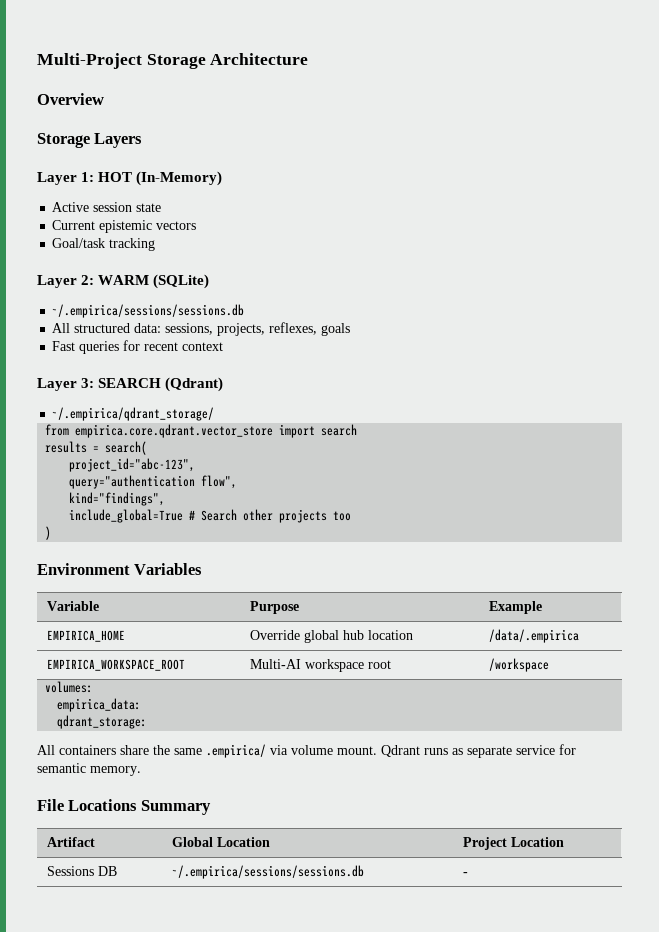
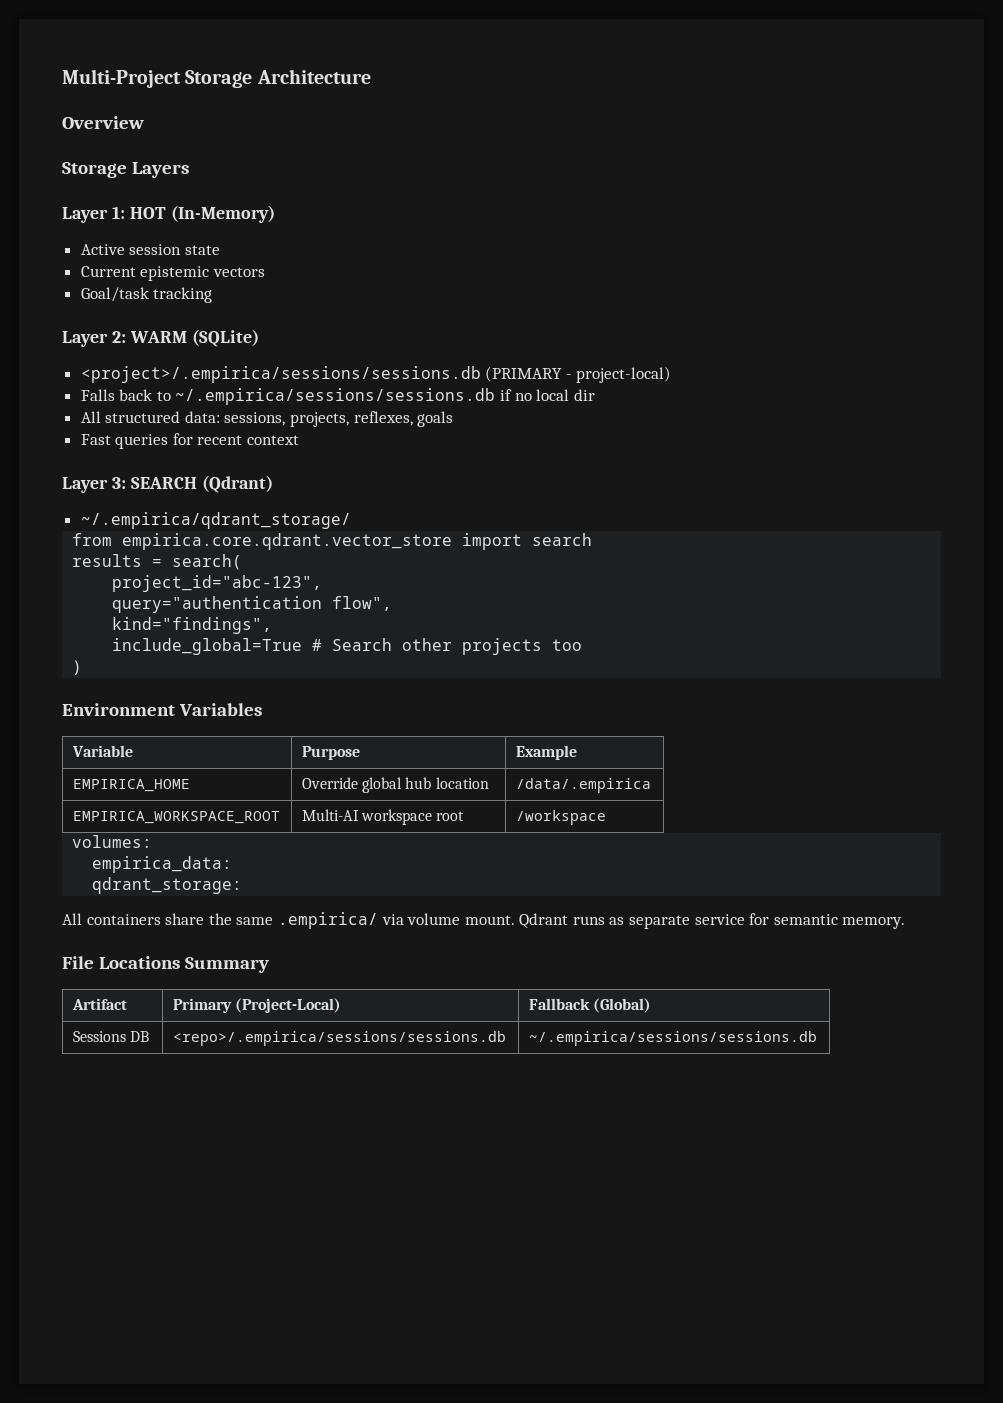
[52,304,245,318] ~/.empirica/sessions/sessions.db -> [80,366,672,383] [80,388,595,405] <project>/.empirica/sessions/sessions.db (PRIMARY - project-local) // Falls back to ~/.empirica/sessions/sessions.db if no local dir
[171,837,270,847] [462,837,564,850] Global Location | Project Location -> [172,998,342,1013] [528,998,652,1013] Primary (Project-Local) | Fallback (Global)
[171,865,364,879] [462,872,468,876] | ~/.empirica/sessions/sessions.db | - -> [172,1031,506,1046] [528,1031,817,1046] | <repo>/.empirica/sessions/sessions.db | ~/.empirica/sessions/sessions.db

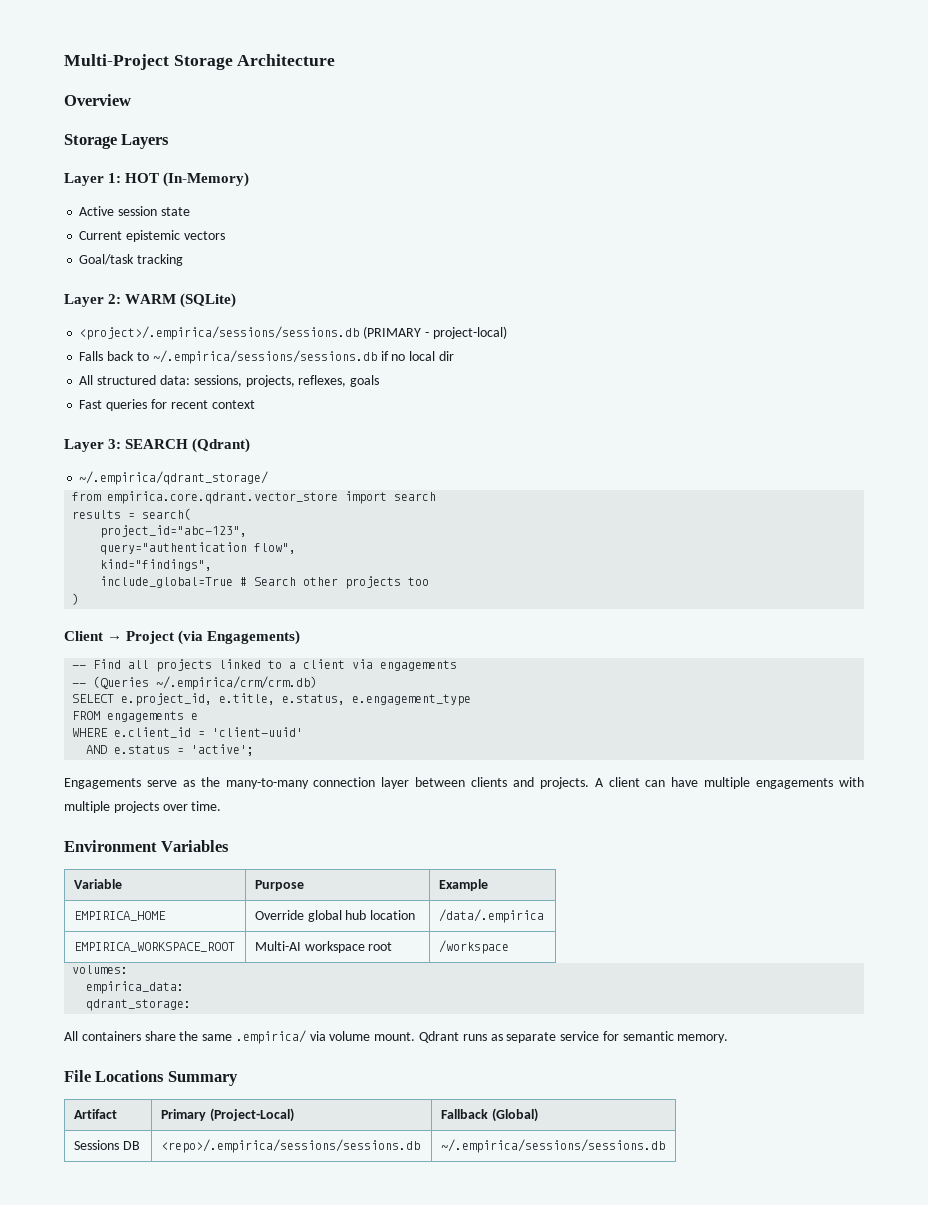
(83, 667) none -> [64,630,301,645] [72,659,458,672] [72,676,318,690] [72,693,472,706] [72,711,199,722] [72,727,304,738] [86,744,255,756] [64,777,864,789] [64,801,222,813] // Client → Project (via Engagements) // -- Find all projects linked to a client via engagements // -- (Queries ~/.empirica/crm/crm.db) // SELECT e.project_id, e.title, e.status, e.engagement_type // FROM engagements e // WHERE e.client_id = 'client-uuid' // AND e.status = 'active'; // Engagements serve as the many-to-many connection layer between clients and projects. A client can have multiple engagements with multiple projects over time.

